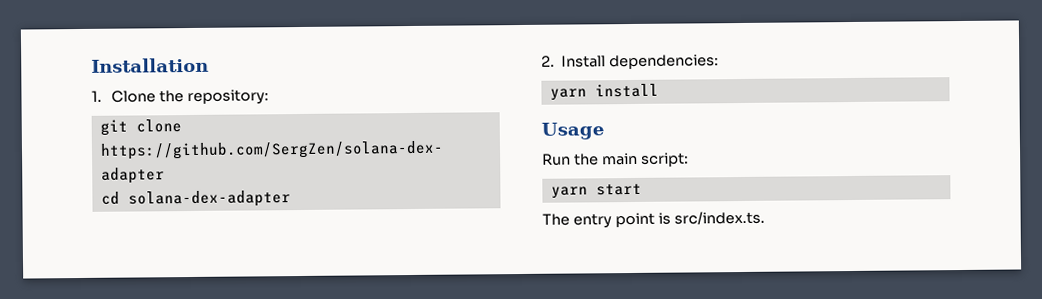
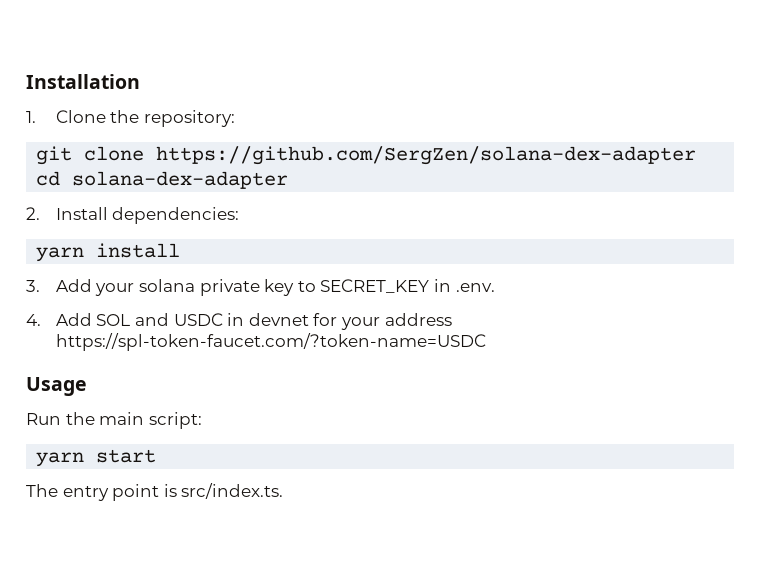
(659, 90) none -> [26,279,495,296] [26,313,452,330] [55,333,486,351] // 3. Add your solana private key to SECRET_KEY in .env. // 4. Add SOL and USDC in devnet for your address https://spl-token-faucet.com/?token-name=USDC

